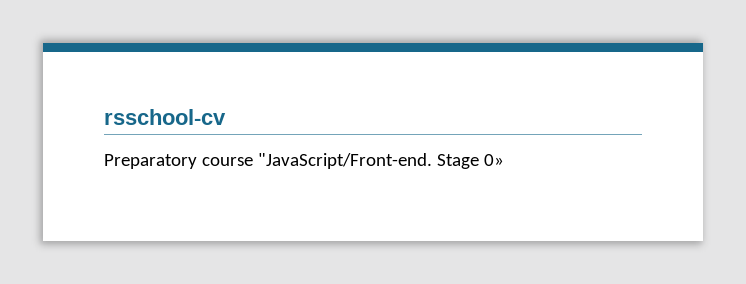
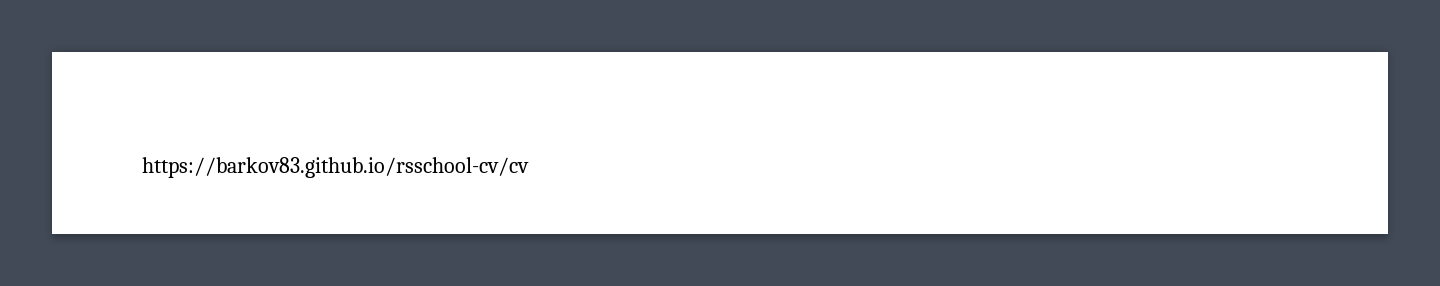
[104,109,226,125] [104,153,504,169] rsschool-cv // Preparatory course "JavaScript/Front-end. Stage 0» -> [142,157,529,178] https://barkov83.github.io/rsschool-cv/cv

